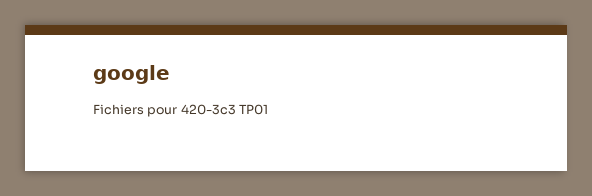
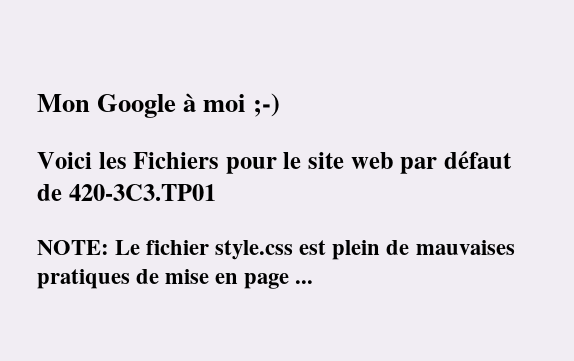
[93,65,170,84] [93,104,269,117] google // Fichiers pour 420-3c3 TP01 -> [37,93,280,118] [37,151,512,174] [37,184,216,201] [37,240,515,260] [37,269,314,289] Mon Google à moi ;-) // Voici les Fichiers pour le site web par défaut de 420-3C3.TP01 // NOTE: Le fichier style.css est plein de mauvaises pratiques de mise en page ...

